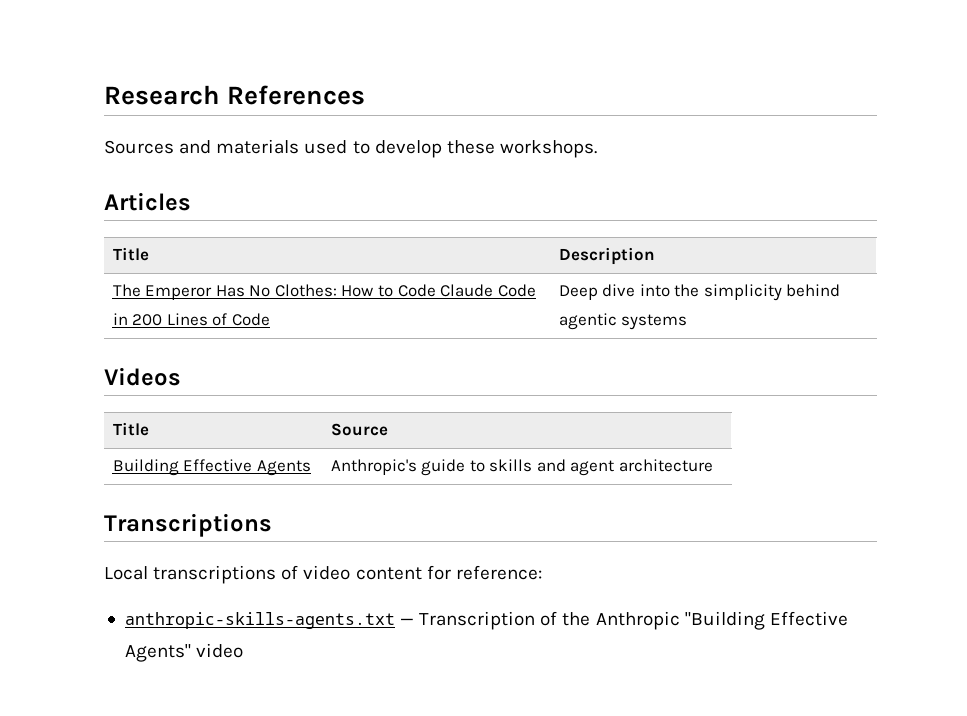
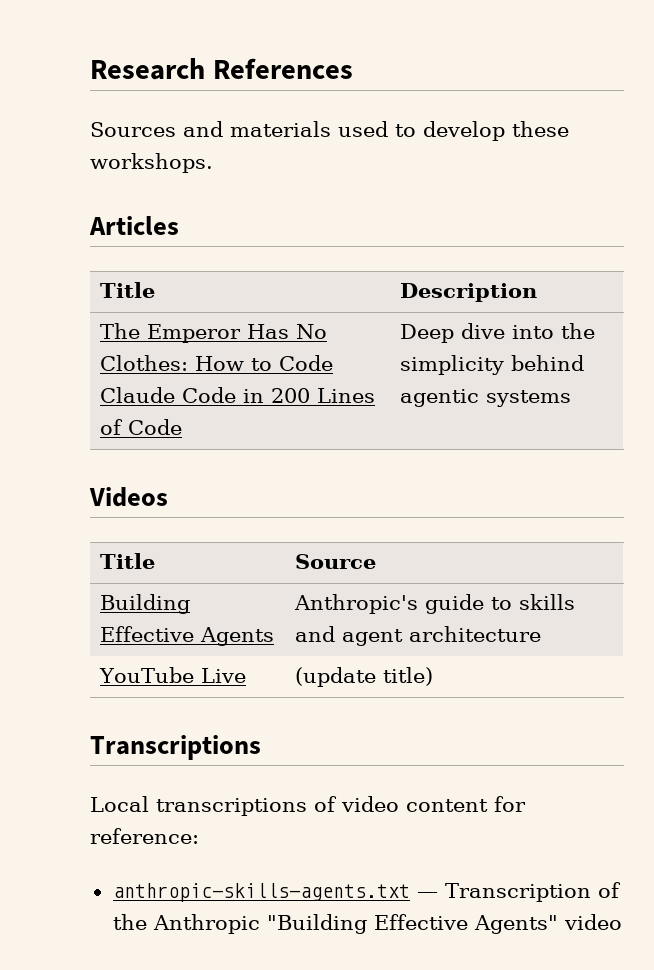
(714, 465) none -> [98,667,246,683] [294,667,433,687] // YouTube Live | (update title)

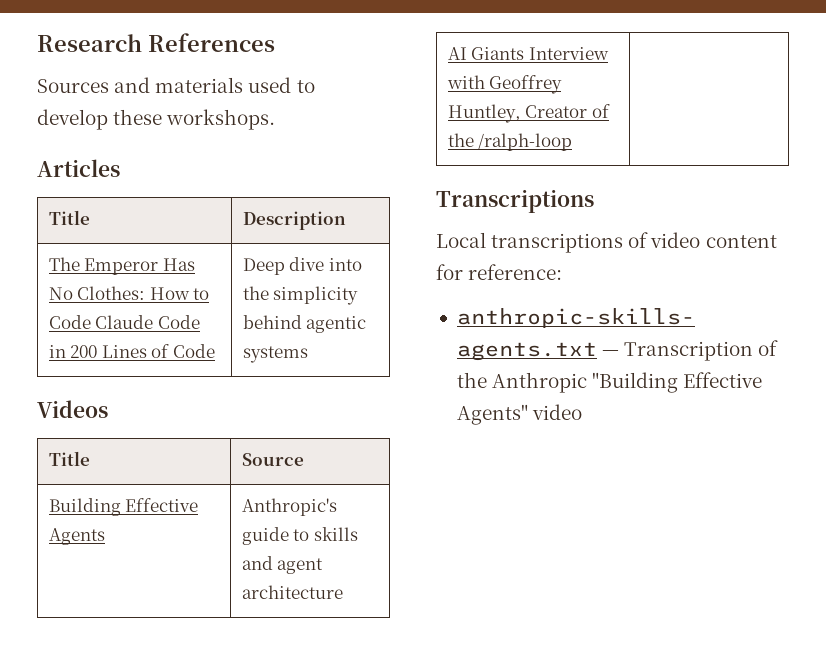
[98,667,246,683] [294,667,433,687] YouTube Live | (update title) -> [447,47,609,60] [446,75,563,94] [447,104,610,123] [447,133,573,151] AI Giants Interview with Geoffrey Huntley, Creator of the /ralph-loop |

